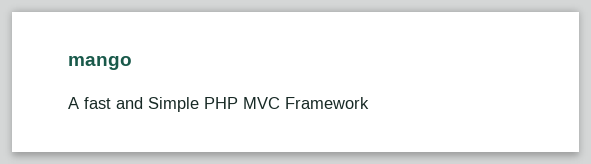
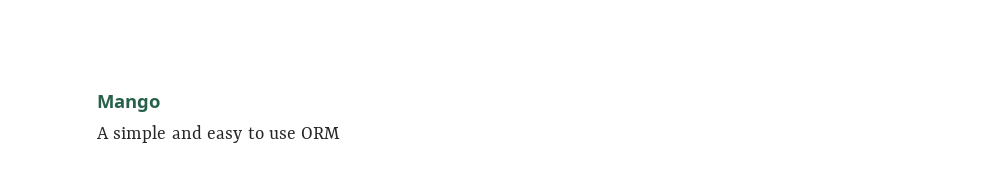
[68,56,132,70] mango -> [97,95,160,112] Mango
[84,97,369,112] fast and Simple PHP MVC Framework -> [113,125,341,143] simple and easy to use ORM

